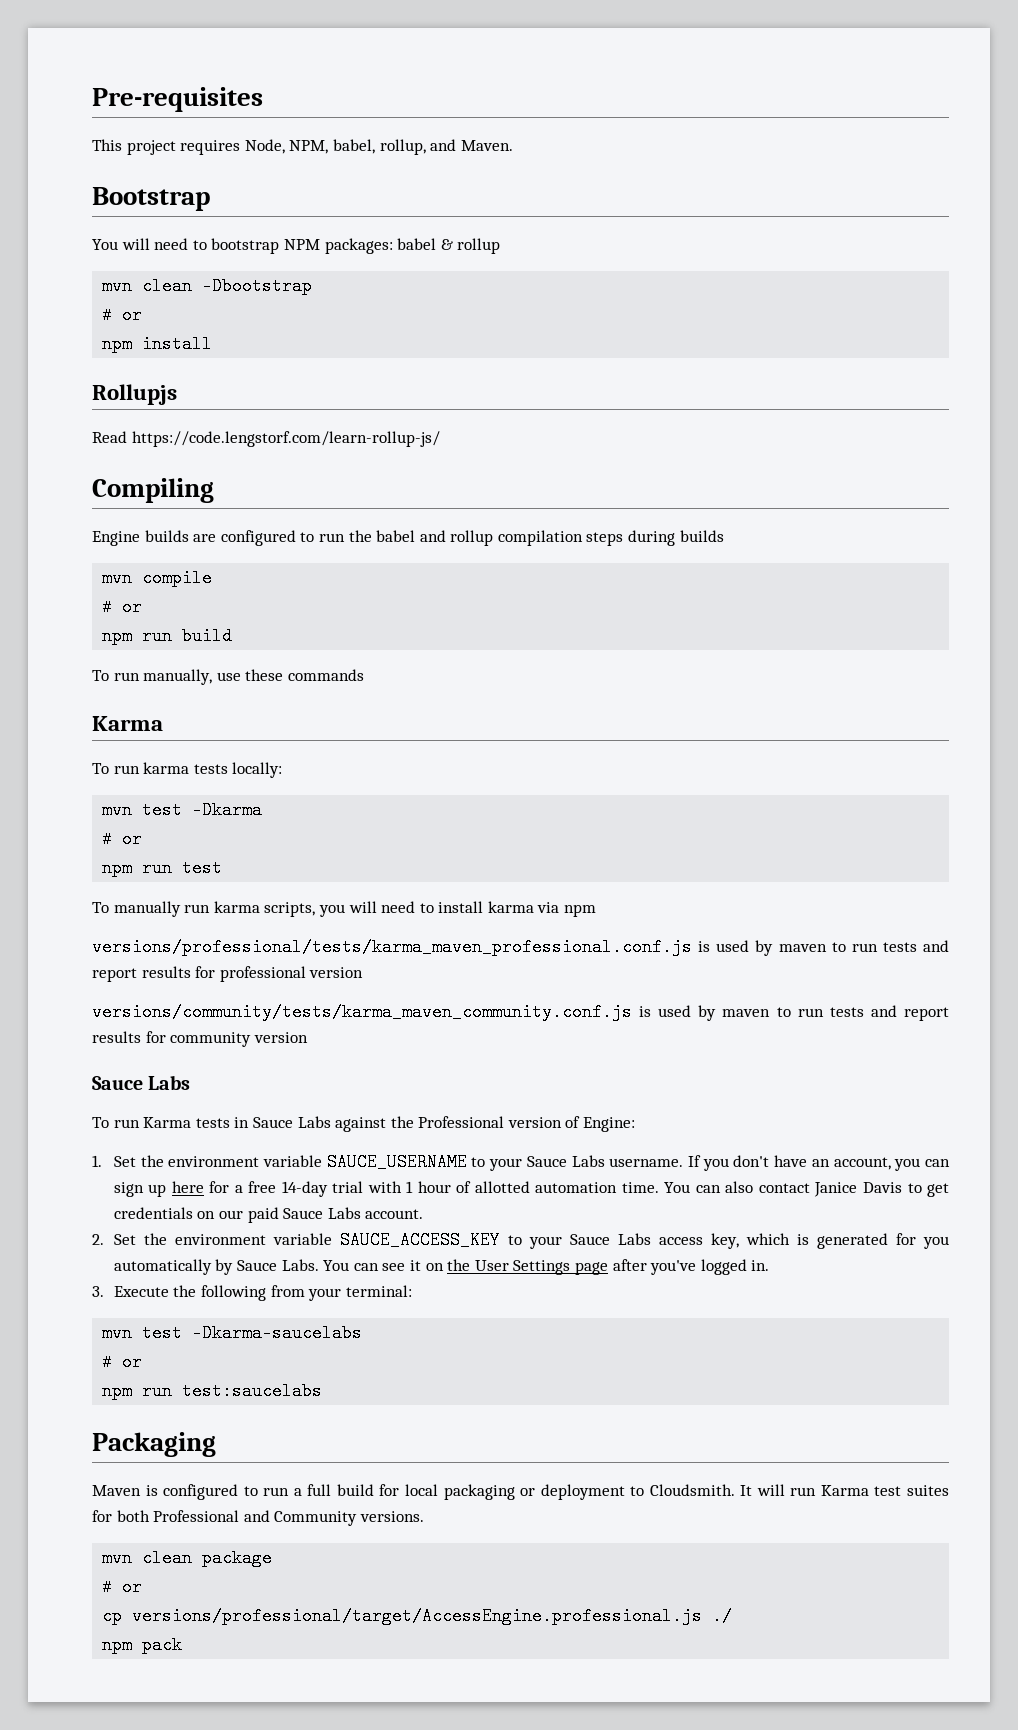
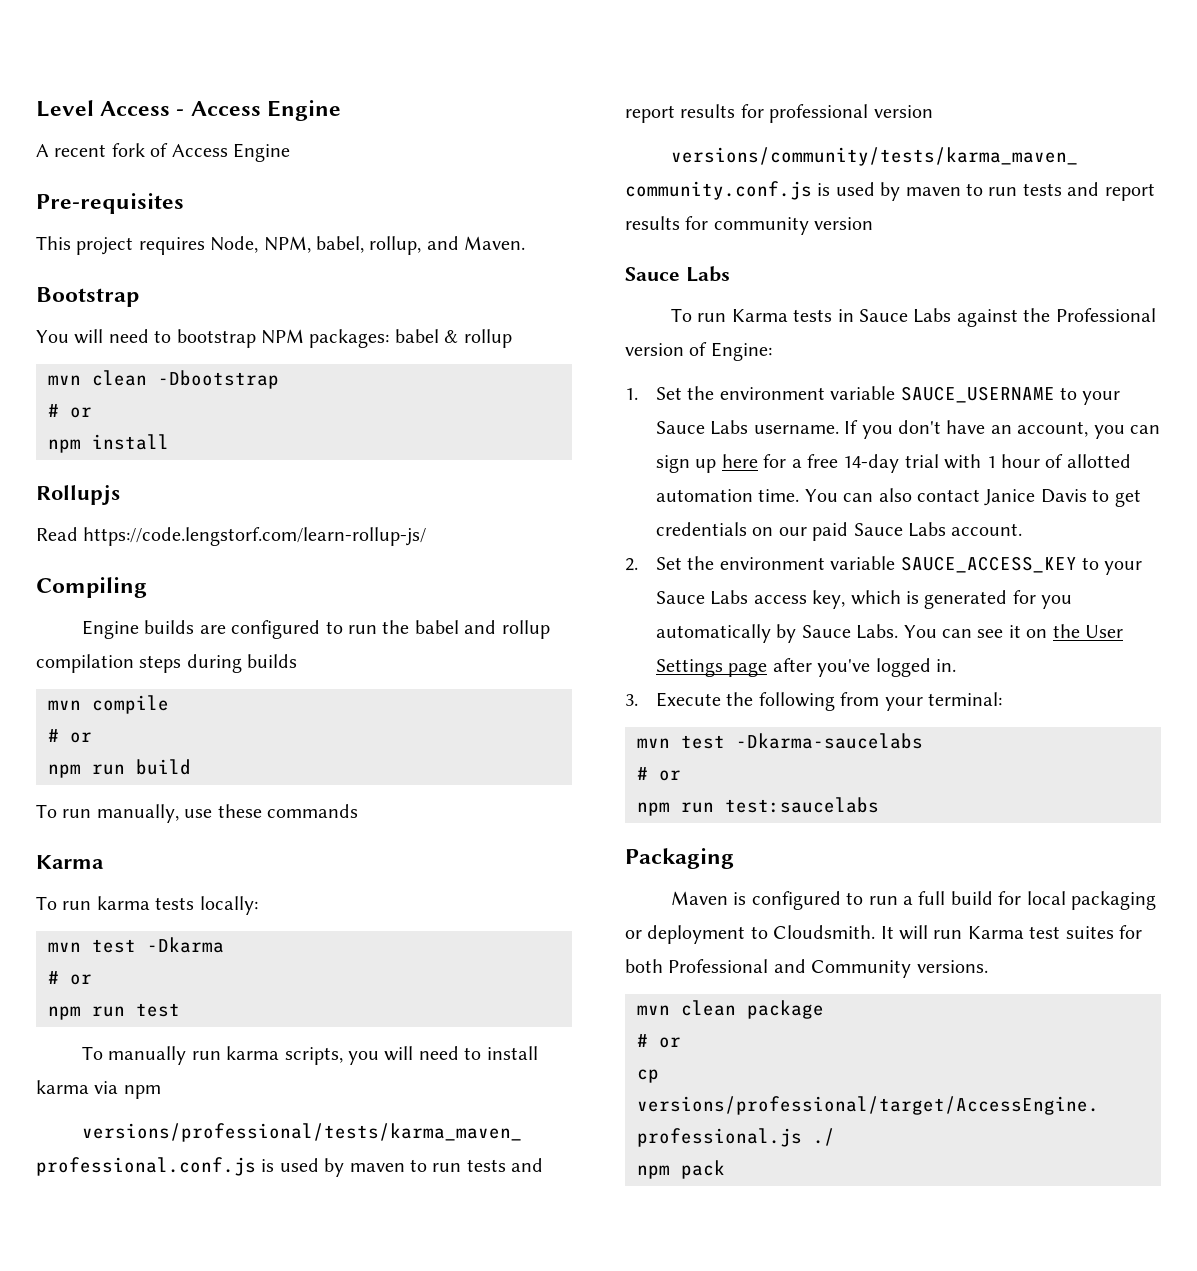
(92, 99) none -> [36,100,341,121] [36,143,290,162] Level Access - Access Engine // A recent fork of Access Engine //

